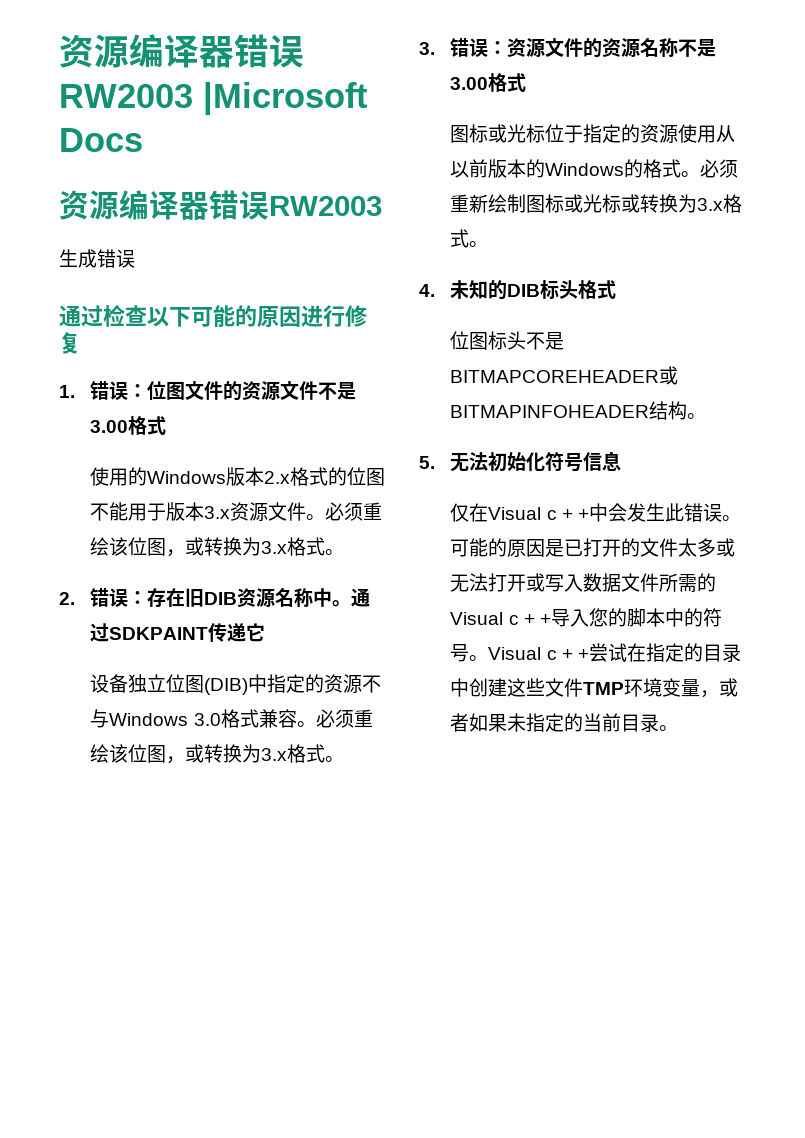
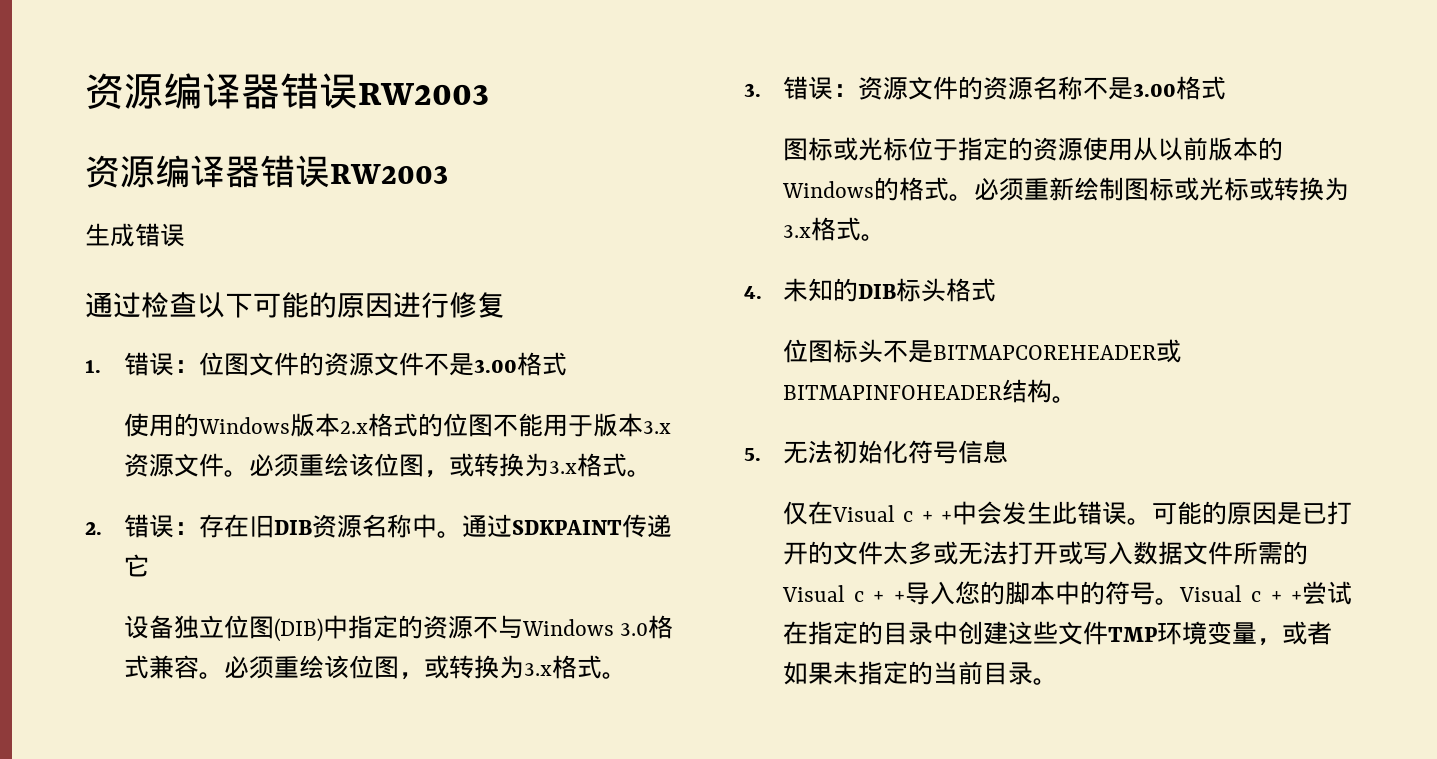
[59,34,304,68] [59,82,368,115] [59,128,143,152] 资源编译器错误RW2003 |Microsoft Docs -> [85,73,489,109] 资源编译器错误RW2003

